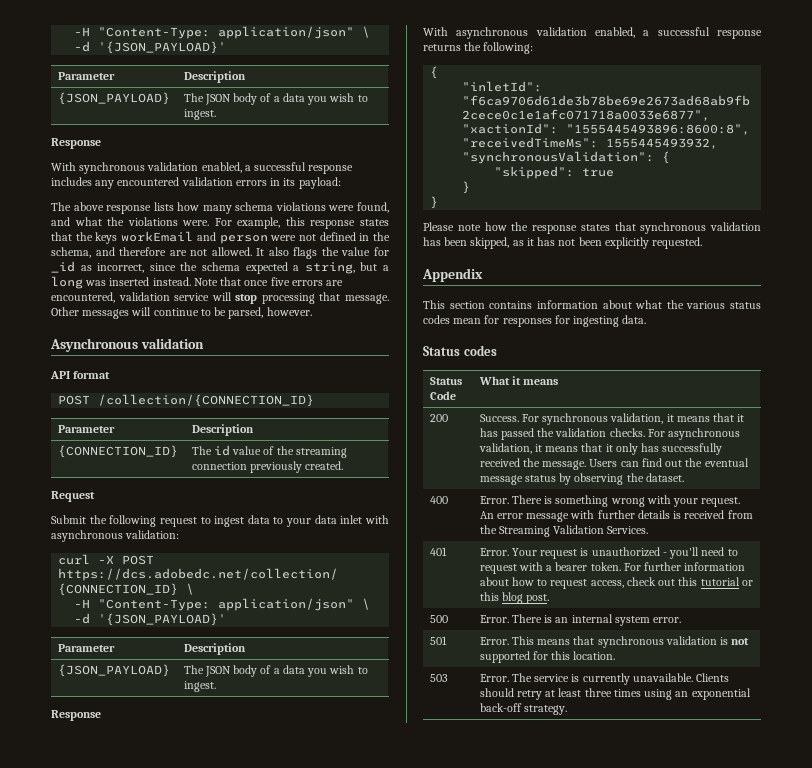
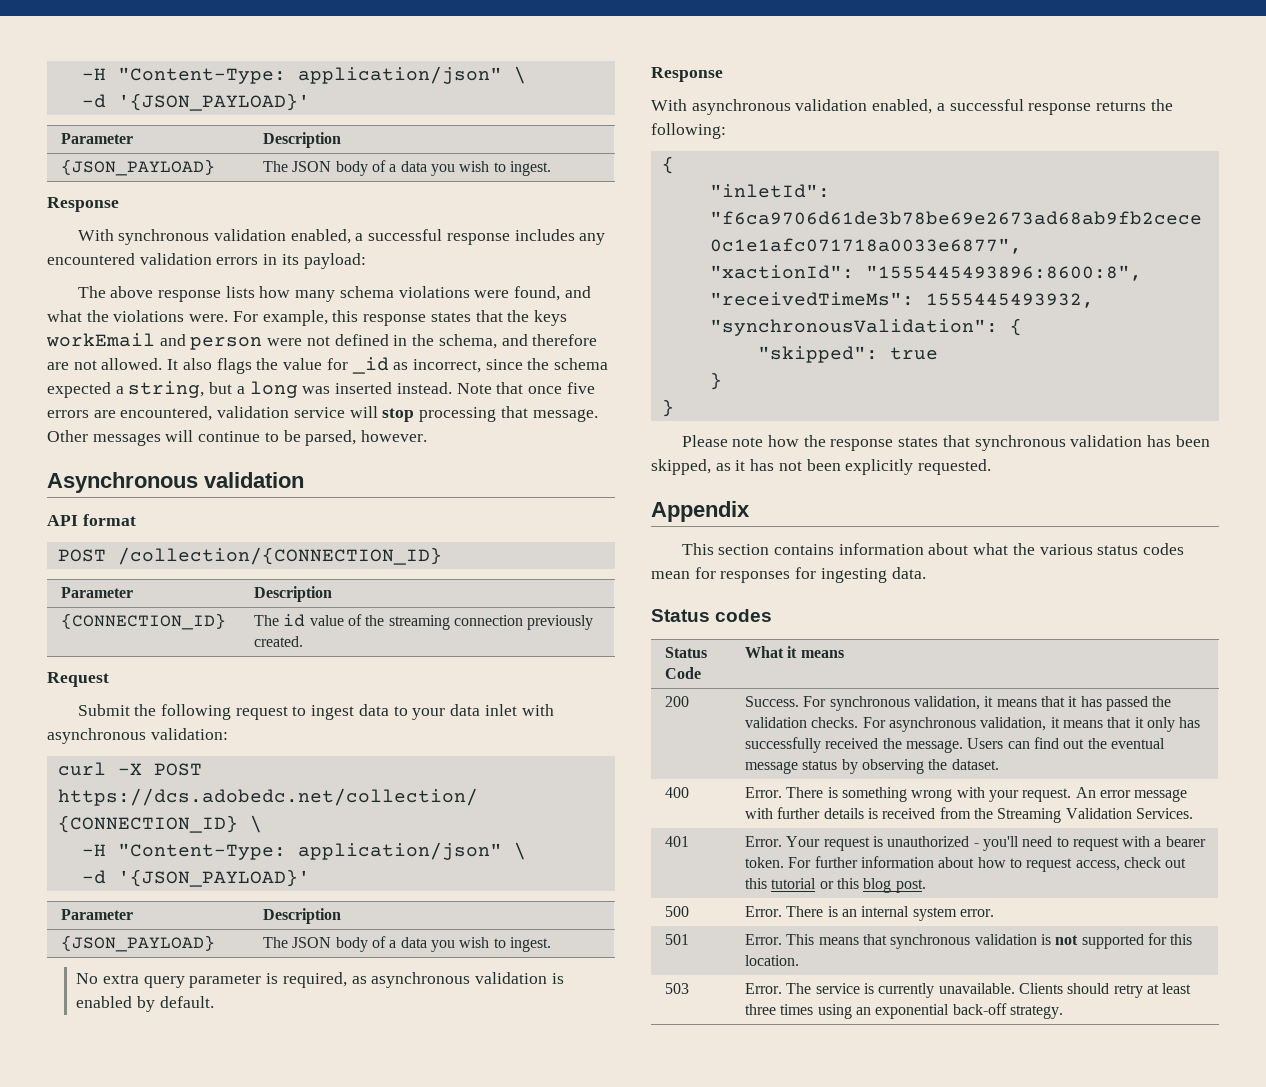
(216, 686) none -> [76,972,564,988] [76,996,214,1012] // No extra query parameter is required, as asynchronous validation is enabled by default.

